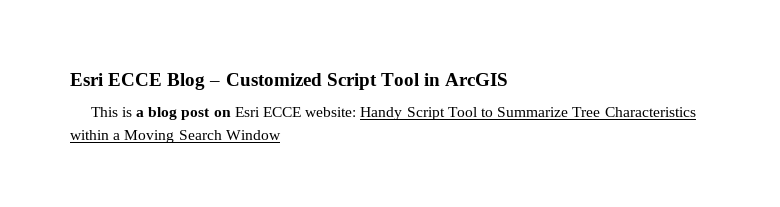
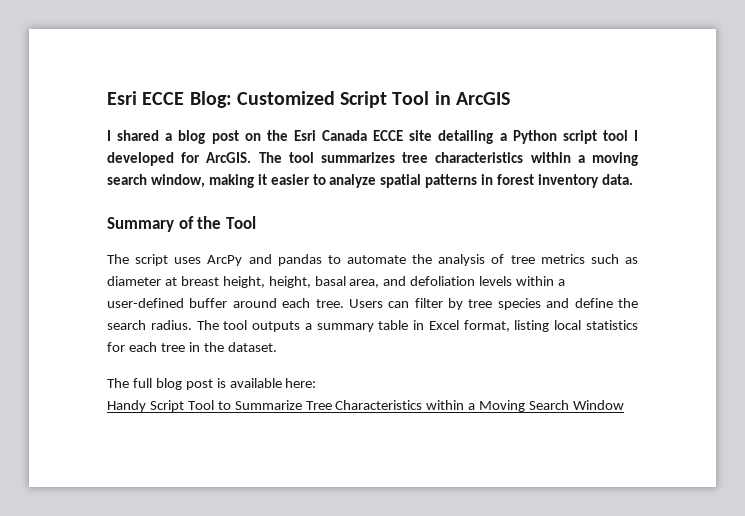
[70,73,221,90] Esri ECCE Blog – -> [107,91,232,108] Esri ECCE Blog:
[90,107,132,117] This is -> [107,130,160,141] I shared
[234,107,357,117] Esri ECCE website: -> [266,130,638,144] [107,152,638,166] [107,174,633,188] [107,216,256,232] [107,254,639,266] [107,276,566,288] [107,298,638,310] [107,320,638,332] [107,342,277,352] [107,378,317,390] the Esri Canada ECCE site detailing a Python script tool I developed for ArcGIS. The tool summarizes tree characteristics within a moving search window, making it easier to analyze spatial patterns in forest inventory data. // Summary of the Tool // The script uses ArcPy and pandas to automate the analysis of tree metrics such as diameter at breast height, height, basal area, and defoliation levels within a user-defined buffer around each tree. Users can filter by tree species and define the search radius. The tool outputs a summary table in Excel format, listing local statistics for each tree in the dataset. // The full blog post is available here: //

